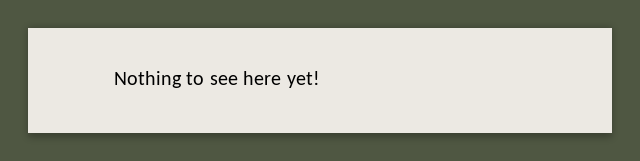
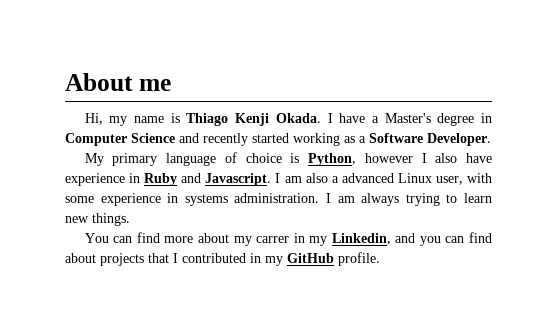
[114,71,320,88] Nothing to see here yet! -> [65,73,171,91] [84,113,492,126] [65,133,491,146] [84,152,493,166] [65,173,492,186] [65,193,493,206] [65,213,130,226] [84,232,493,246] [65,252,380,266] About me // Hi, my name is Thiago Kenji Okada. I have a Master's degree in Computer Science and recently started working as a Software Developer. // My primary language of choice is Python, however I also have experience in Ruby and Javascript. I am also a advanced Linux user, with some experience in systems administration. I am always trying to learn new things. // You can find more about my carrer in my Linkedin, and you can find about projects that I contributed in my GitHub profile.

